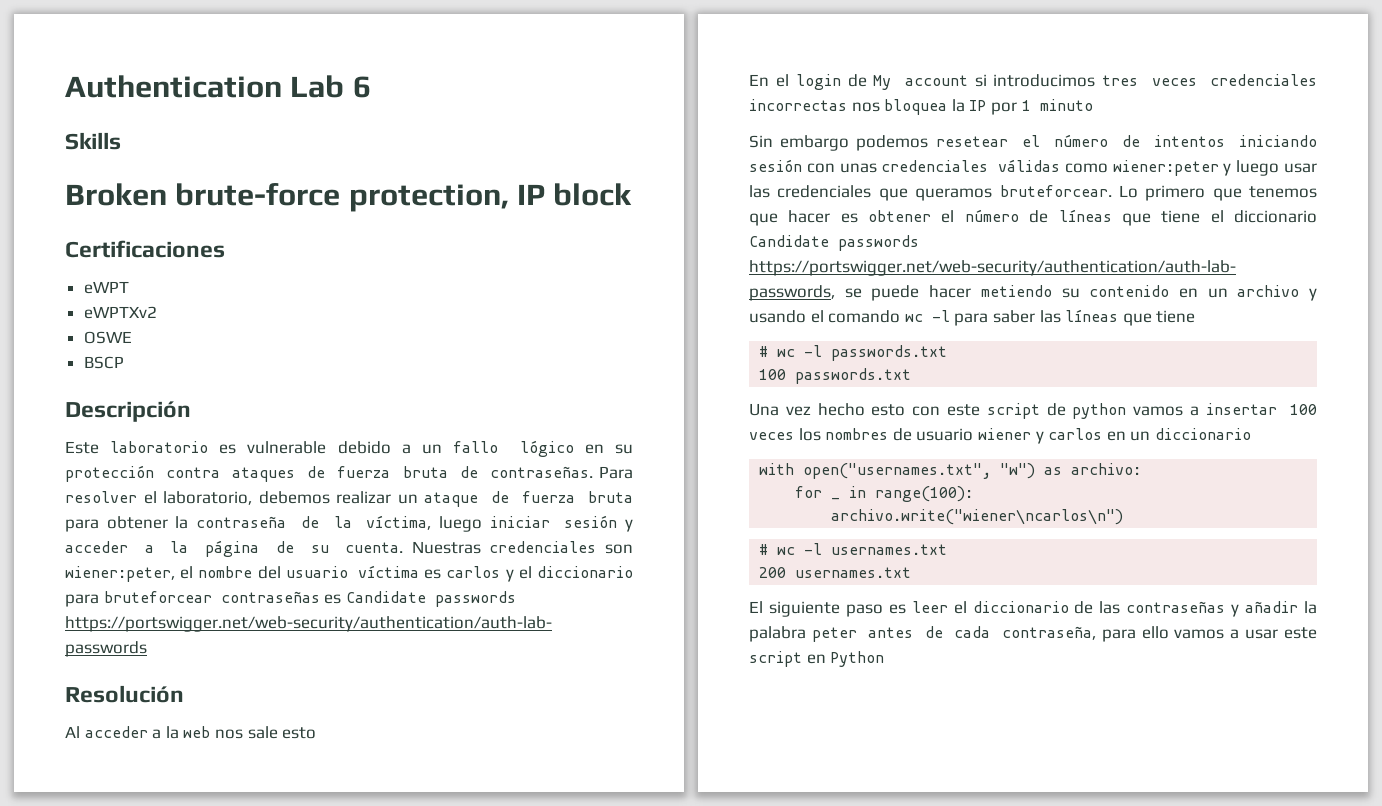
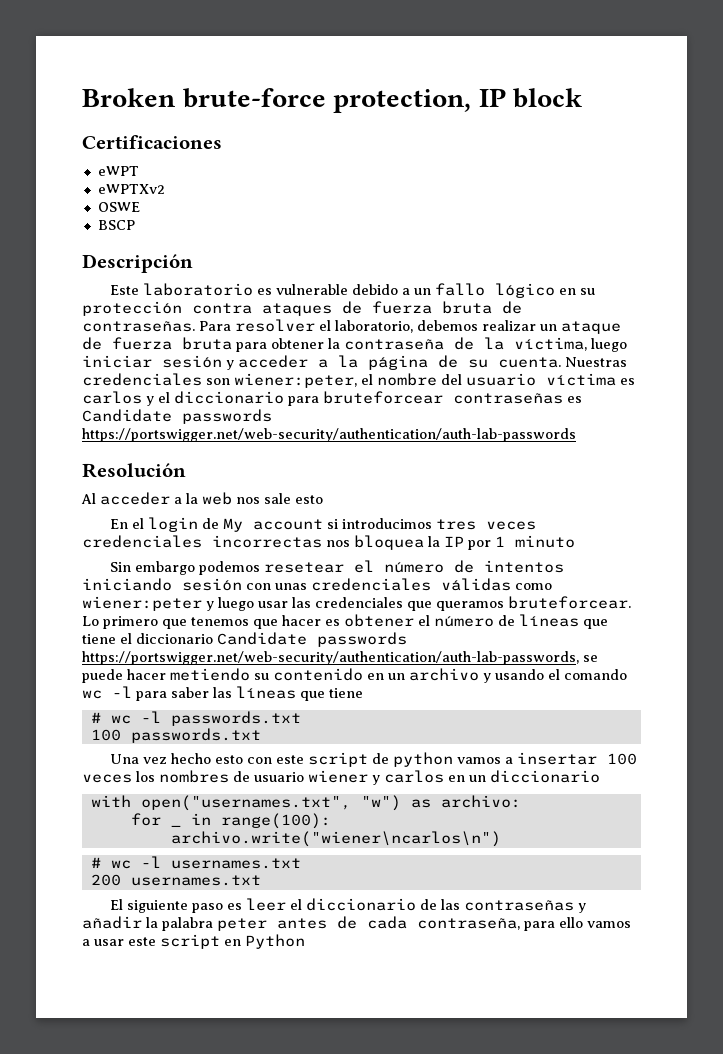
[65,75,371,98] [65,132,121,150] Authentication Lab 6 // Skills // -> (82, 97) none

